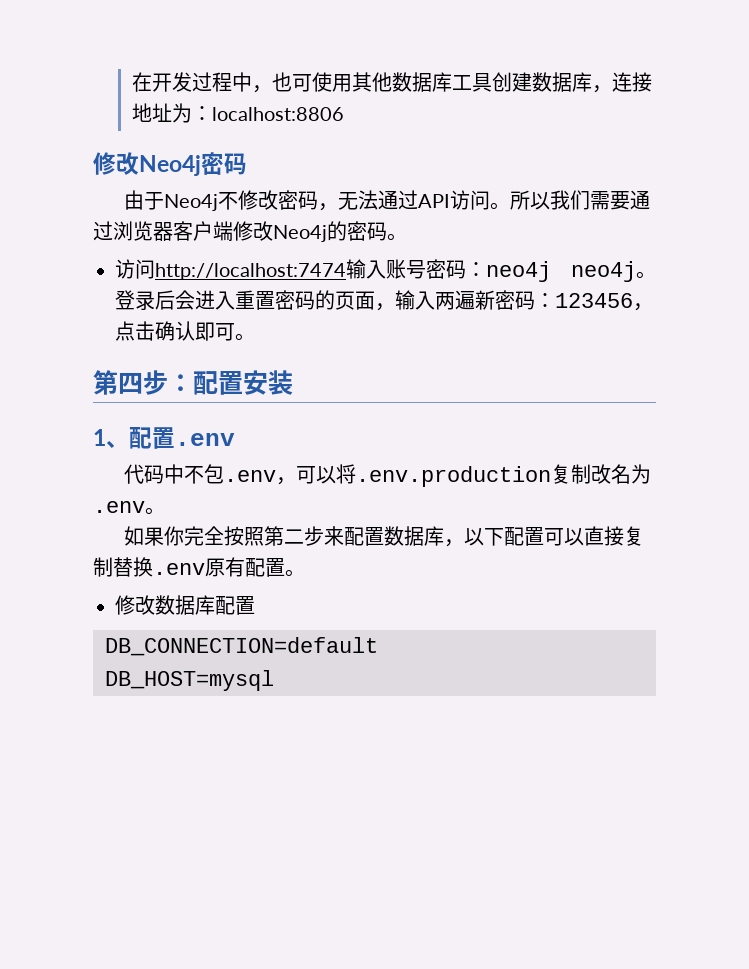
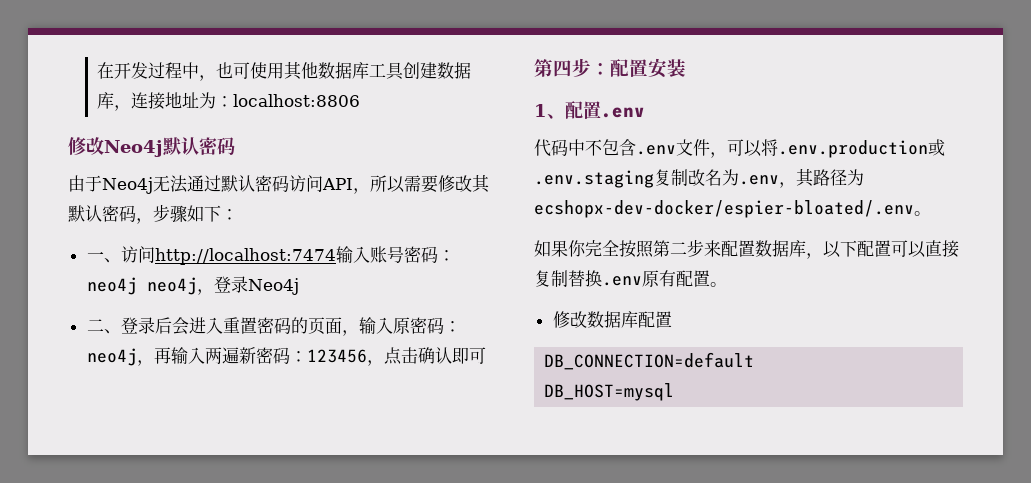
(201, 165) none -> [163,137,199,156] 默认
[217,190,650,211] [93,221,407,242] 不修改密码，无法通过API访问。所以我们需要通过浏览器客户端修改Neo4j的密码。 // -> [153,174,490,194] [68,204,238,224] [86,251,121,263] 无法通过默认密码访问API，所以需要修改其默认密码，步骤如下： // 一、
[636,271,656,279] 。 -> [196,276,299,295] [86,319,121,334] ，登录Neo4j // 二、
(435, 300) none -> [392,317,461,334] [86,347,205,366] 原密码：neo4j，再输入
[235,333,255,341] 。 -> (486, 355) none
[223,470,276,482] .env -> [619,139,710,156] 含.env文件
(551, 476) none -> [928,139,945,156] [534,170,654,188] 或.env.staging
(145, 507) none -> [779,168,864,188] [534,200,914,218] ，其路径为ecshopx-dev-docker/espier-bloated/.env

